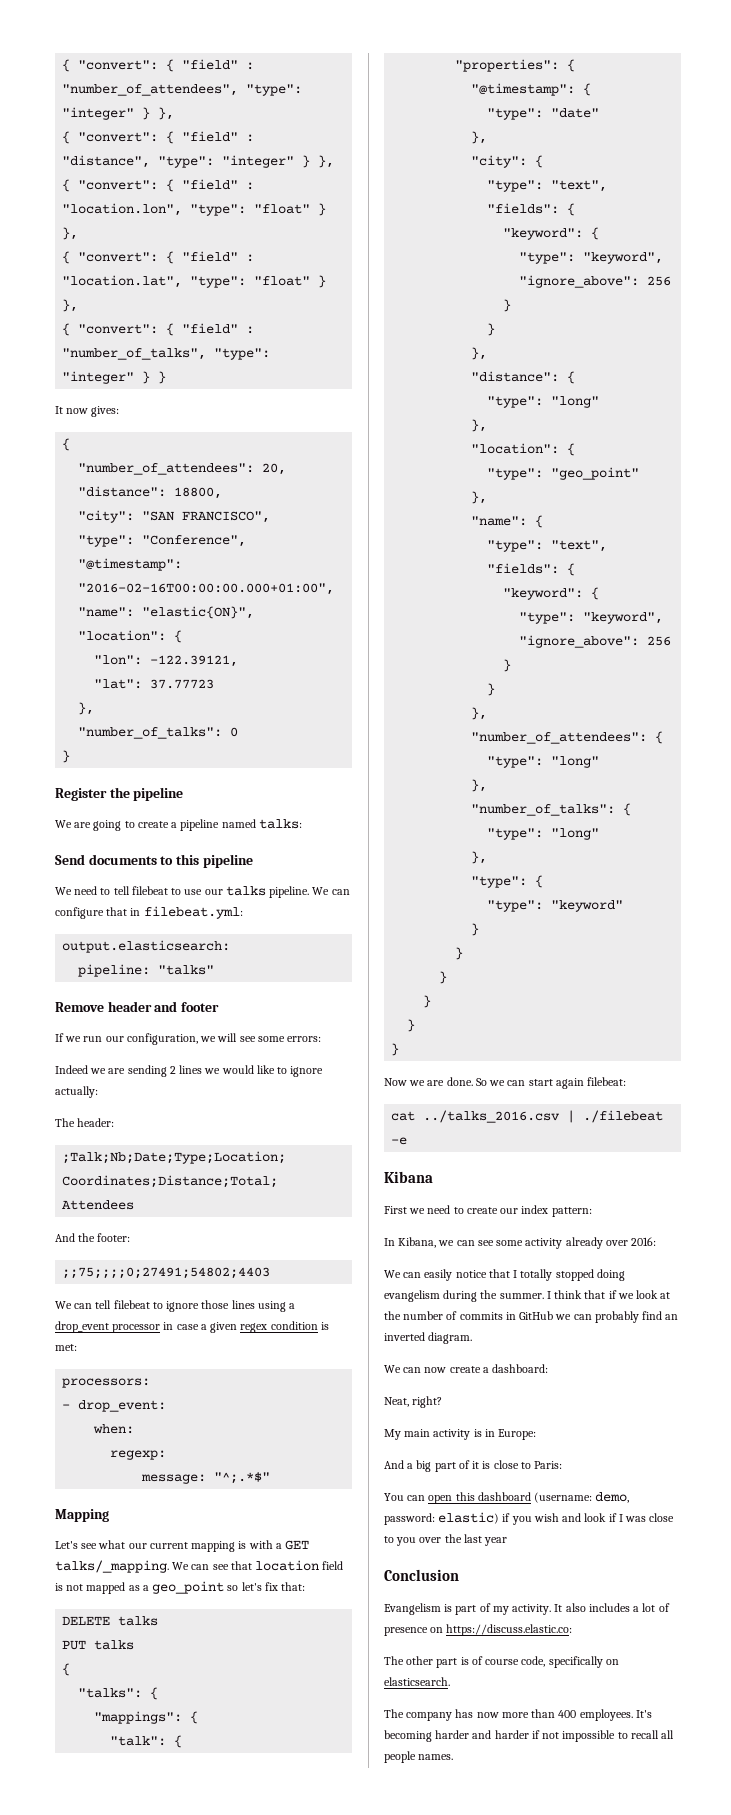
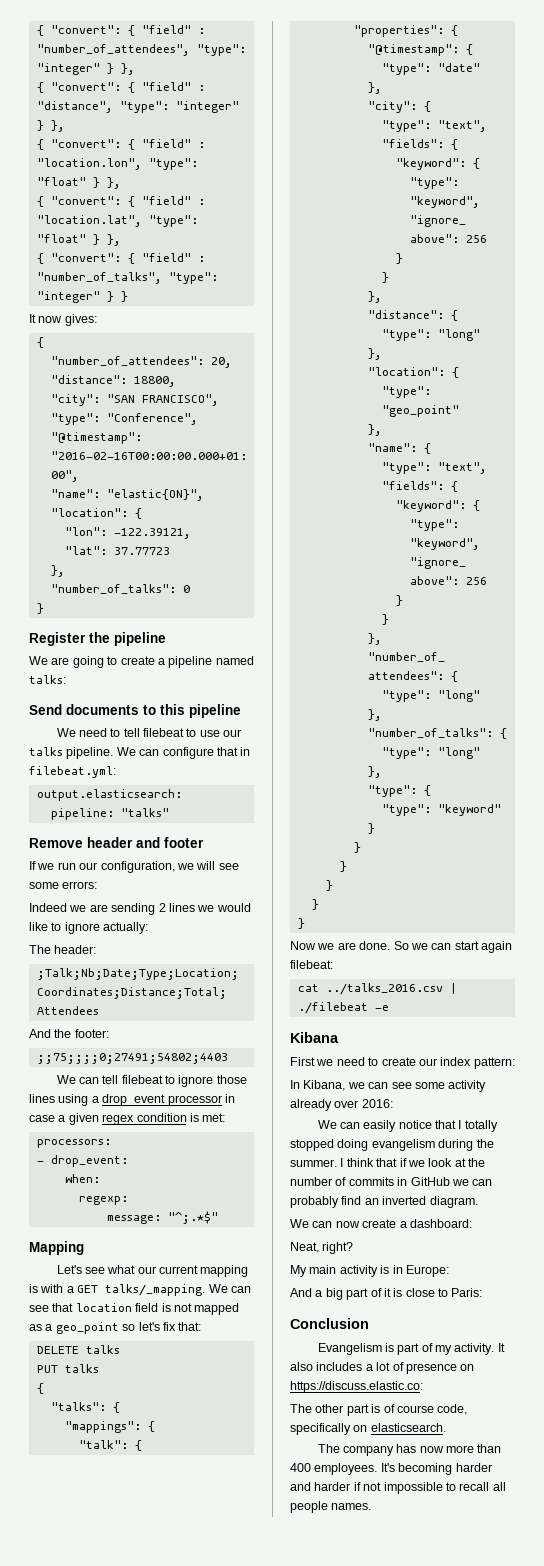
[384,1492,630,1504] [384,1512,675,1525] [384,1534,508,1546] // You can open this dashboard (username: demo, password: elastic) if you wish and look if I was close to you over the last year -> (483, 1292) none

